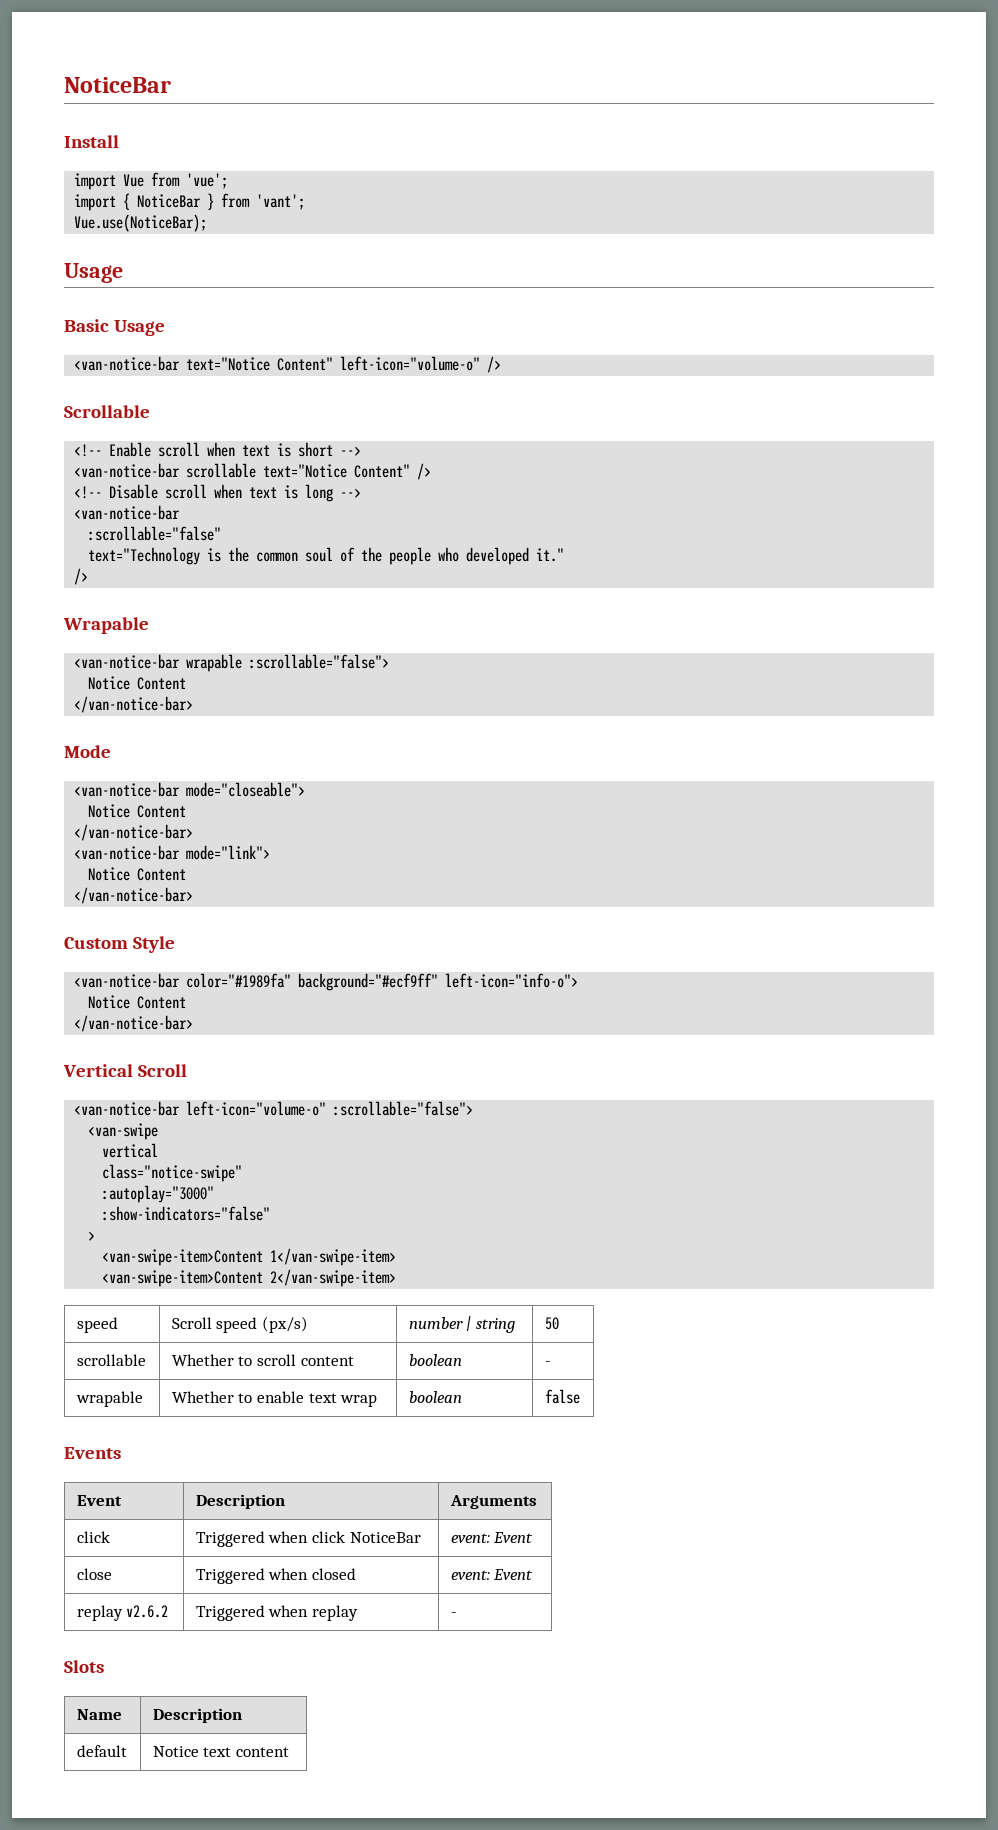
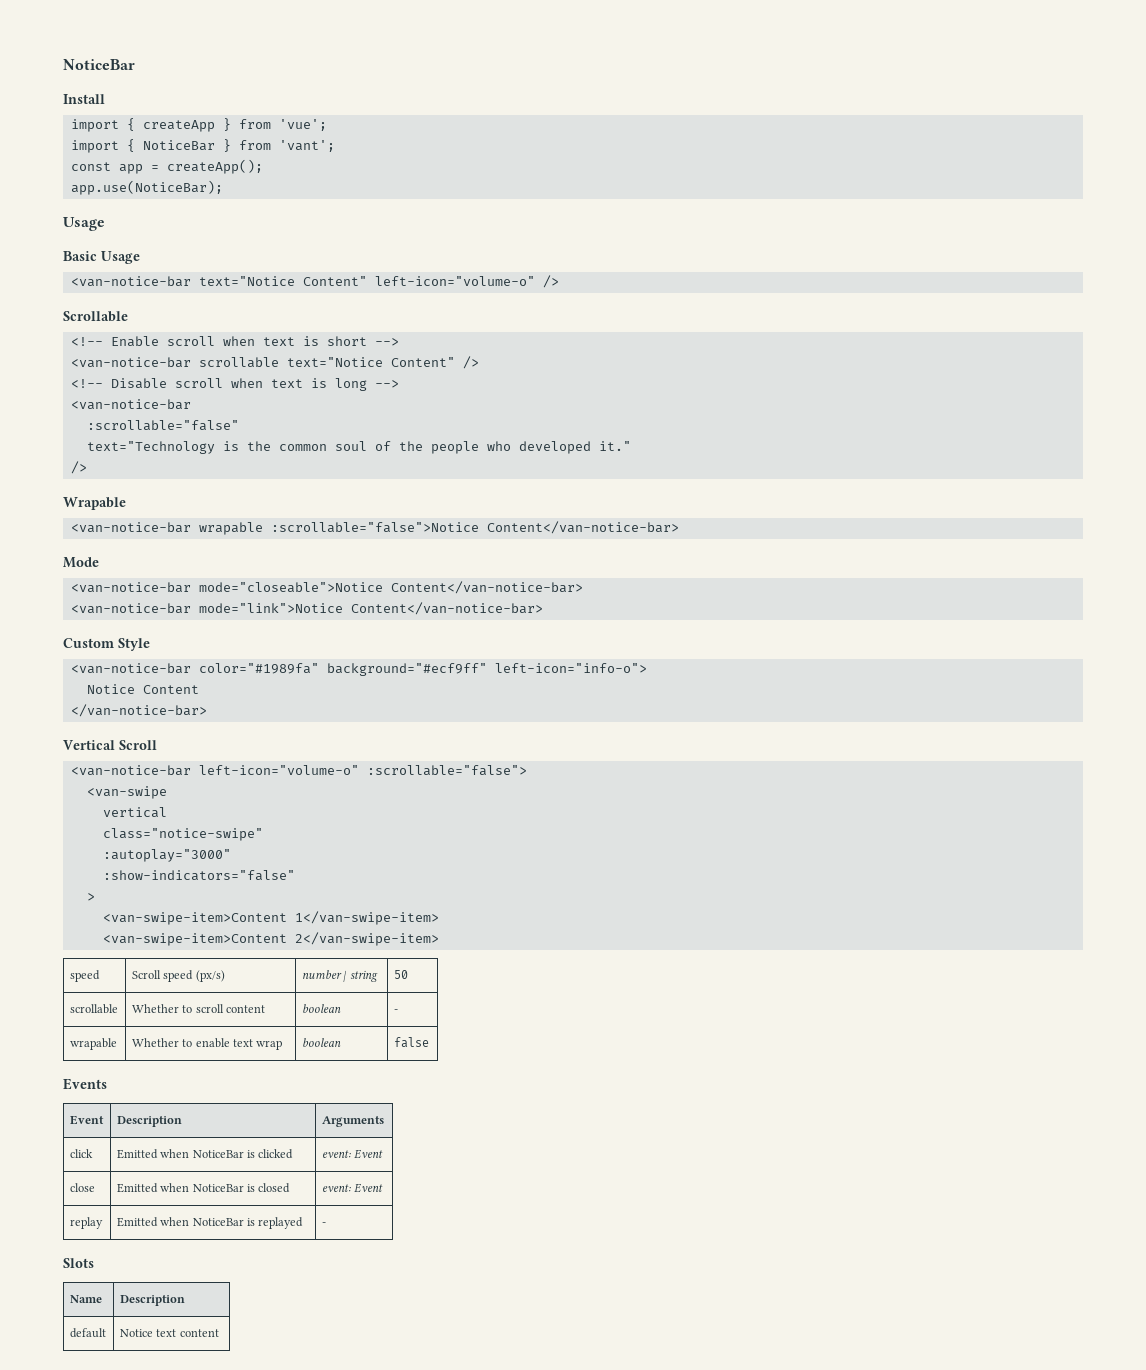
[123,174,145,187] Vue -> [127,118,232,132] { createApp }
[74,214,208,232] Vue.use(NoticeBar); -> [71,159,264,174] [71,180,224,195] const app = createApp(); // app.use(NoticeBar);
[249,654,390,669] [88,676,187,690] [74,696,194,713] [64,745,111,758] [74,782,306,797] [88,804,187,818] [74,824,194,841] [74,845,271,860] [88,867,187,881] [74,887,194,904] :scrollable="false"> // Notice Content // </van-notice-bar> // Mode // <van-notice-bar mode="closeable"> // Notice Content // </van-notice-bar> // <van-notice-bar mode="link"> // Notice Content // </van-notice-bar> -> [271,521,680,534] [63,557,99,568] [71,581,584,594] [71,602,544,615] :scrollable="false">Notice Content</van-notice-bar> // Mode // <van-notice-bar mode="closeable">Notice Content</van-notice-bar> // <van-notice-bar mode="link">Notice Content</van-notice-bar>
[195,1531,421,1547] Triggered when click NoticeBar -> [116,1149,294,1159] Emitted when NoticeBar is clicked
[195,1568,309,1584] Triggered when -> [116,1183,256,1193] Emitted when NoticeBar is
[126,1605,169,1618] [195,1605,358,1621] v2.6.2 | Triggered when replay -> [116,1217,304,1229] | Emitted when NoticeBar is replayed

